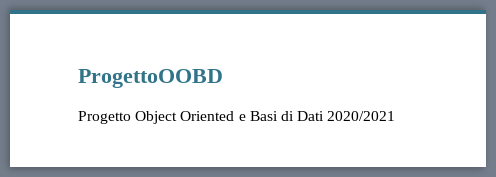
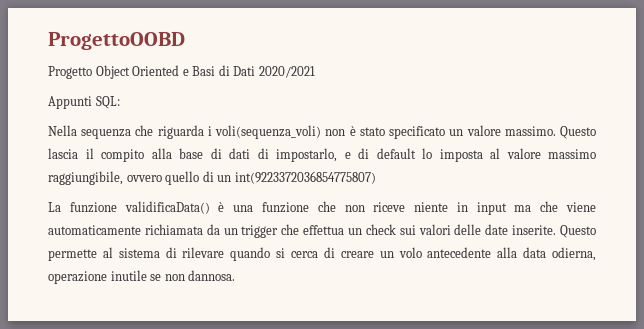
(396, 116) none -> [48,96,120,109] [48,125,596,139] [48,148,596,162] [48,171,376,185] [48,201,596,215] [48,224,596,238] [48,247,597,261] [48,270,236,284] // Appunti SQL: // Nella sequenza che riguarda i voli(sequenza_voli) non è stato specificato un valore massimo. Questo lascia il compito alla base di dati di impostarlo, e di default lo imposta al valore massimo raggiungibile, ovvero quello di un int(9223372036854775807) // La funzione validificaData() è una funzione che non riceve niente in input ma che viene automaticamente richiamata da un trigger che effettua un check sui valori delle date inserite. Questo permette al sistema di rilevare quando si cerca di creare un volo antecedente alla data odierna, operazione inutile se non dannosa.

